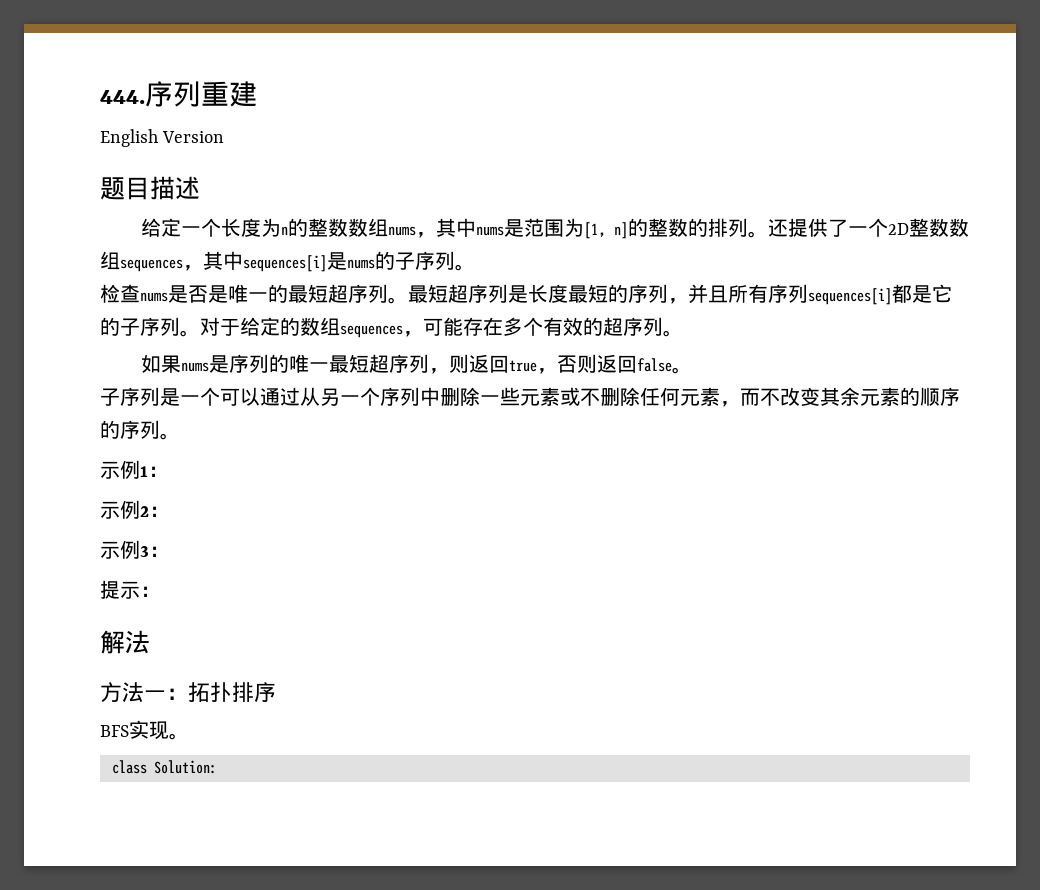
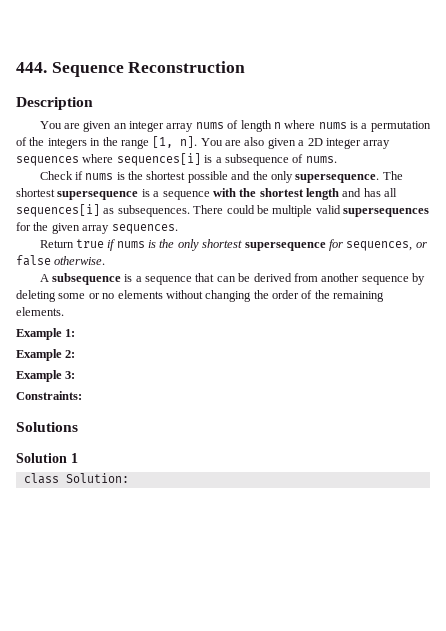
[145,81,257,107] [100,129,225,147] [100,176,200,200] [140,218,969,239] [100,251,475,272] [100,284,952,305] [100,317,683,338] [140,354,692,374] [100,387,960,407] [100,420,180,440] [100,460,168,479] [100,500,169,519] [100,540,169,559] [100,580,160,599] [100,630,150,654] [100,682,276,702] [100,720,189,740] 序列重建 // English Version // 题目描述 // 给定一个长度为n的整数数组nums，其中nums是范围为[1，n]的整数的排列。还提供了一个2D整数数组sequences，其中sequences[i]是nums的子序列。 // 检查nums是否是唯一的最短超序列。最短超序列是长度最短的序列，并且所有序列sequences[i]都是它的子序列。对于给定的数组sequences，可能存在多个有效的超序列。 // 如果nums是序列的唯一最短超序列，则返回true，否则返回false。 // 子序列是一个可以通过从另一个序列中删除一些元素或不删除任何元素，而不改变其余元素的顺序的序列。 // 示例1： // 示例2： // 示例3： // 提示： // 解法 // 方法一：拓扑排序 // BFS实现。 -> [51,61,246,77] [16,97,93,110] [39,120,431,132] [16,136,391,149] [16,153,337,166] [39,171,403,183] [16,188,398,200] [16,204,429,217] [16,222,178,234] [39,239,427,251] [16,255,106,266] [39,273,426,285] [16,290,385,302] [16,307,64,316] [16,328,76,340] [16,349,76,361] [16,370,76,382] [16,391,82,400] [16,422,78,432] [16,453,78,463] Sequence Reconstruction // Description // You are given an integer array nums of length n where nums is a permutation of the integers in the range [1, n]. You are also given a 2D integer array sequences where sequences[i] is a subsequence of nums. // Check if nums is the shortest possible and the only supersequence. The shortest supersequence is a sequence with the shortest length and has all sequences[i] as subsequences. There could be multiple valid supersequences for the given array sequences. // Return true if nums is the only shortest supersequence for sequences, or false otherwise. // A subsequence is a sequence that can be derived from another sequence by deleting some or no elements without changing the order of the remaining elements. // Example 1: // Example 2: // Example 3: // Constraints: // Solutions // Solution 1

